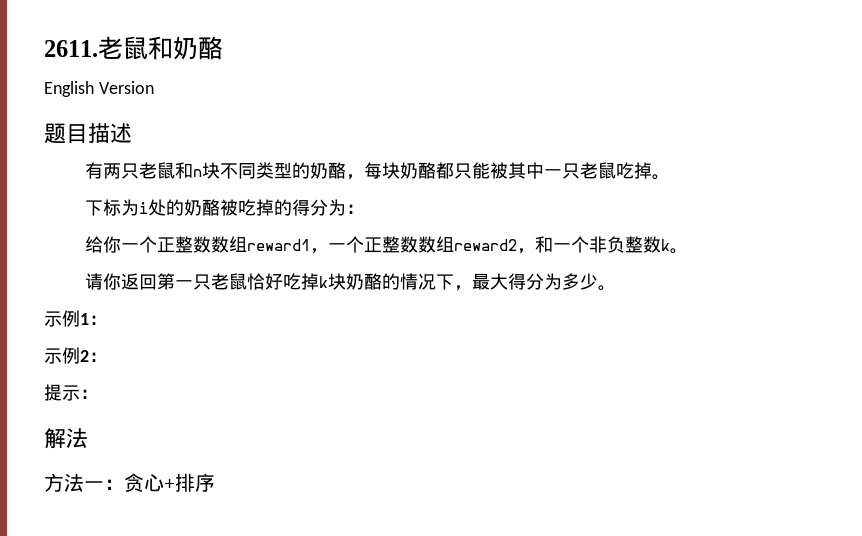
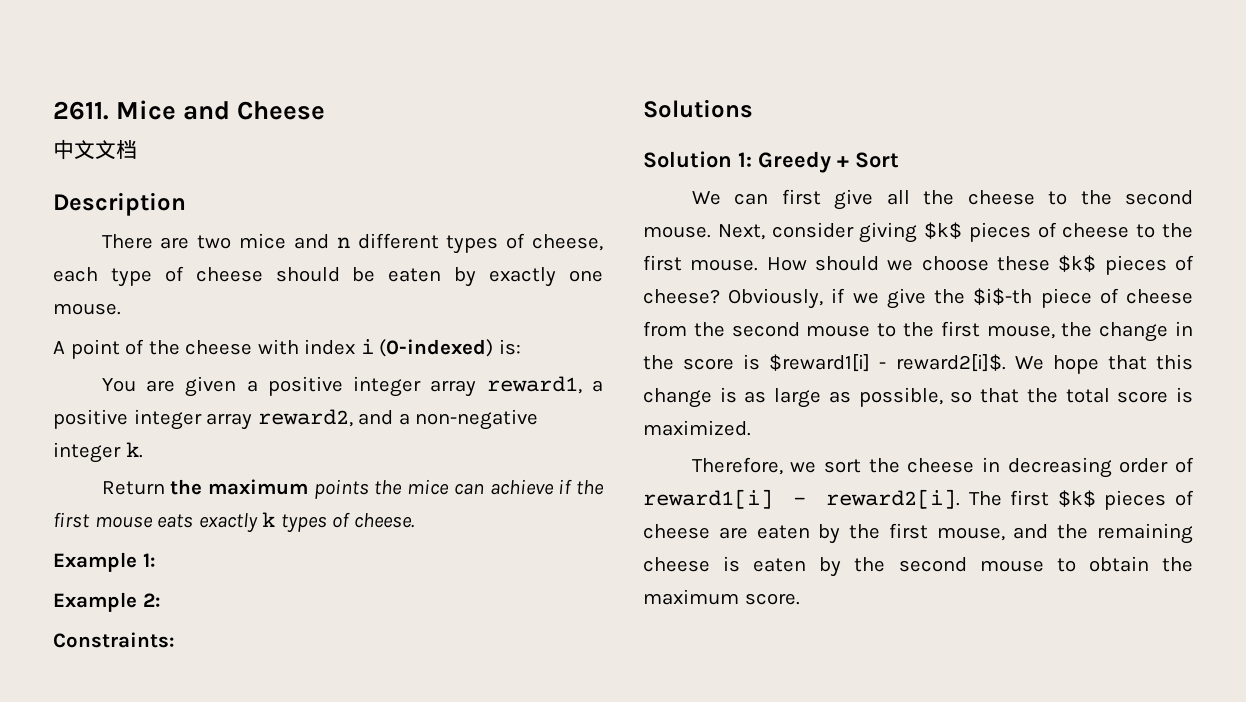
[98,36,223,60] [44,81,154,97] [44,123,132,144] [85,162,671,180] [85,199,365,216] [85,236,689,254] [85,273,617,291] [44,310,107,327] [44,347,107,364] [44,384,98,401] [44,428,88,449] [44,473,215,493] 老鼠和奶酪 // English Version // 题目描述 // 有两只老鼠和n块不同类型的奶酪，每块奶酪都只能被其中一只老鼠吃掉。 // 下标为i处的奶酪被吃掉的得分为： // 给你一个正整数数组reward1，一个正整数数组reward2，和一个非负整数k。 // 请你返回第一只老鼠恰好吃掉k块奶酪的情况下，最大得分为多少。 // 示例1： // 示例2： // 提示： // 解法 // 方法一：贪心+排序 -> [116,100,326,120] [53,139,137,160] [53,192,186,216] [101,233,603,254] [53,266,604,287] [53,303,121,315] [53,339,521,359] [101,376,603,397] [53,409,539,430] [53,442,143,463] [101,479,604,499] [53,512,414,533] [53,552,156,572] [53,592,161,612] [53,632,175,648] [643,99,753,118] [643,151,899,173] [691,189,1193,210] [643,222,1193,243] [643,255,1194,275] [643,288,1193,309] [643,321,1193,342] [643,354,1193,374] [643,387,1193,408] [643,420,751,436] [691,457,1194,478] [643,489,1194,510] [643,523,1193,544] [643,556,1193,577] [643,589,800,605] Mice and Cheese // 中文文档 // Description // There are two mice and n different types of cheese, each type of cheese should be eaten by exactly one mouse. // A point of the cheese with index i (0-indexed) is: // You are given a positive integer array reward1, a positive integer array reward2, and a non-negative integer k. // Return the maximum points the mice can achieve if the first mouse eats exactly k types of cheese. // Example 1: // Example 2: // Constraints: // Solutions // Solution 1: Greedy + Sort // We can first give all the cheese to the second mouse. Next, consider giving $k$ pieces of cheese to the first mouse. How should we choose these $k$ pieces of cheese? Obviously, if we give the $i$-th piece of cheese from the second mouse to the first mouse, the change in the score is $reward1[i] - reward2[i]$. We hope that this change is as large as possible, so that the total score is maximized. // Therefore, we sort the cheese in decreasing order of reward1[i] - reward2[i]. The first $k$ pieces of cheese are eaten by the first mouse, and the remaining cheese is eaten by the second mouse to obtain the maximum score.

